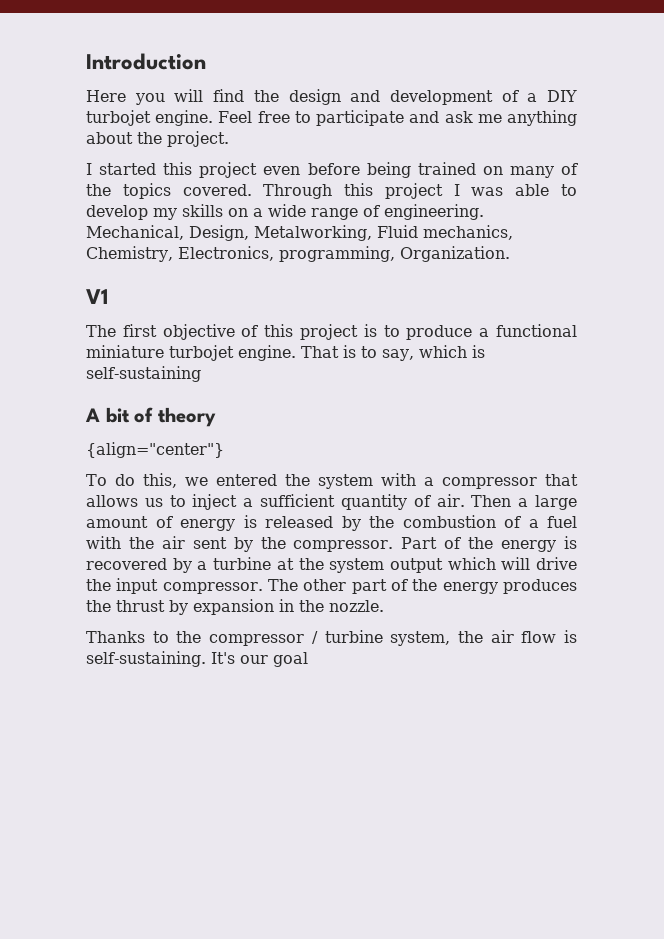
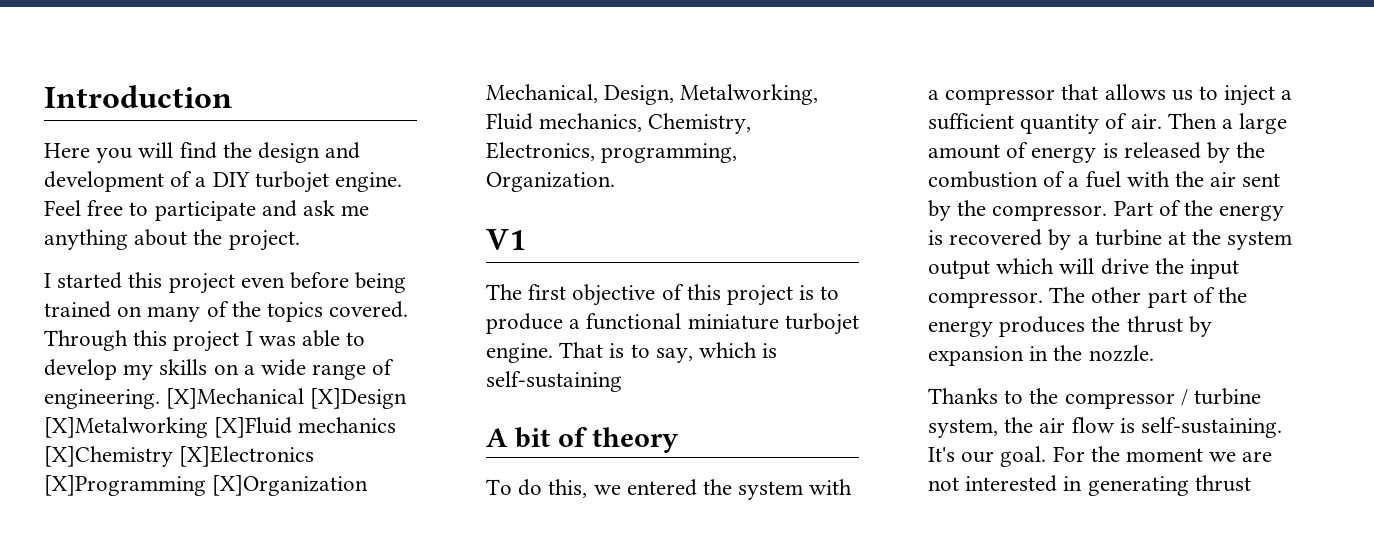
(484, 212) none -> [166,388,408,409] [44,417,397,438] [44,446,315,467] [44,475,369,496] [X]Mechanical [X]Design [X]Metalworking [X]Fluid mechanics [X]Chemistry [X]Electronics [X]Programming [X]Organization
[86,442,224,458] // {align="center"} -> (680, 440) none
[273,652,308,667] goal -> [1000,446,1273,467] [928,475,1251,496] goal. For the moment we are not interested in generating thrust

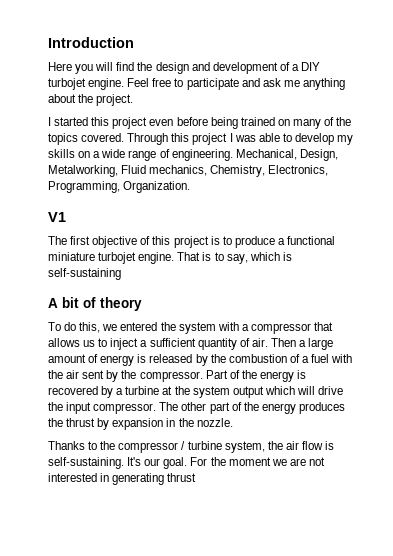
[166,388,408,409] [44,417,397,438] [44,446,315,467] [44,475,369,496] [X]Mechanical [X]Design [X]Metalworking [X]Fluid mechanics [X]Chemistry [X]Electronics [X]Programming [X]Organization -> (233, 155) none
[601,143,738,163] programming, -> [48,181,120,193] Programming,

